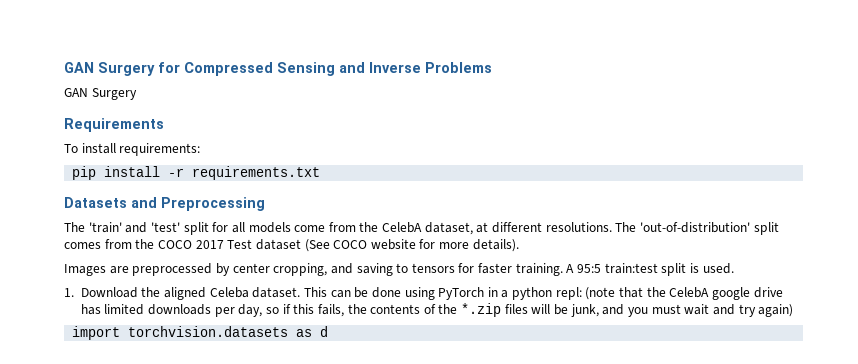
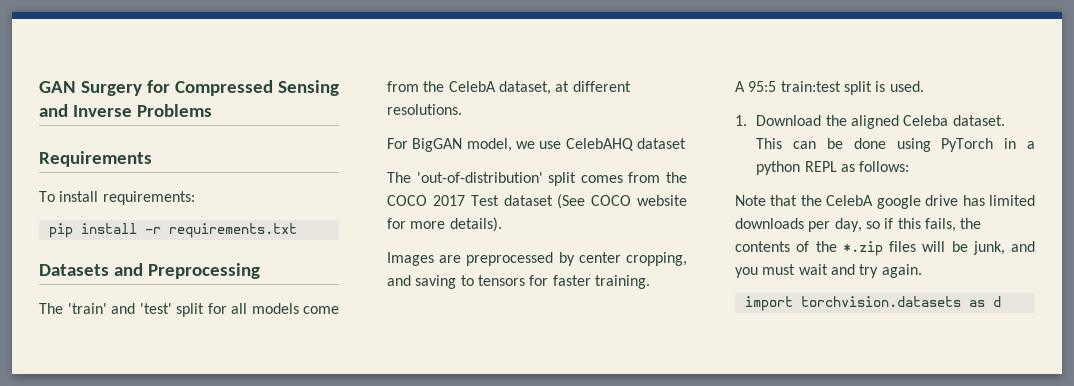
[64,88,137,100] // GAN Surgery -> (212, 110) none
(612, 227) none -> [387,138,686,152] // For BigGAN model, we use CelebAHQ dataset //
(563, 269) none -> (650, 282) //
[555,287,616,300] repl: (note -> [804,161,910,172] [735,195,766,206] REPL as follows: // Note
[758,304,794,317] again) -> [881,264,922,278] again.

